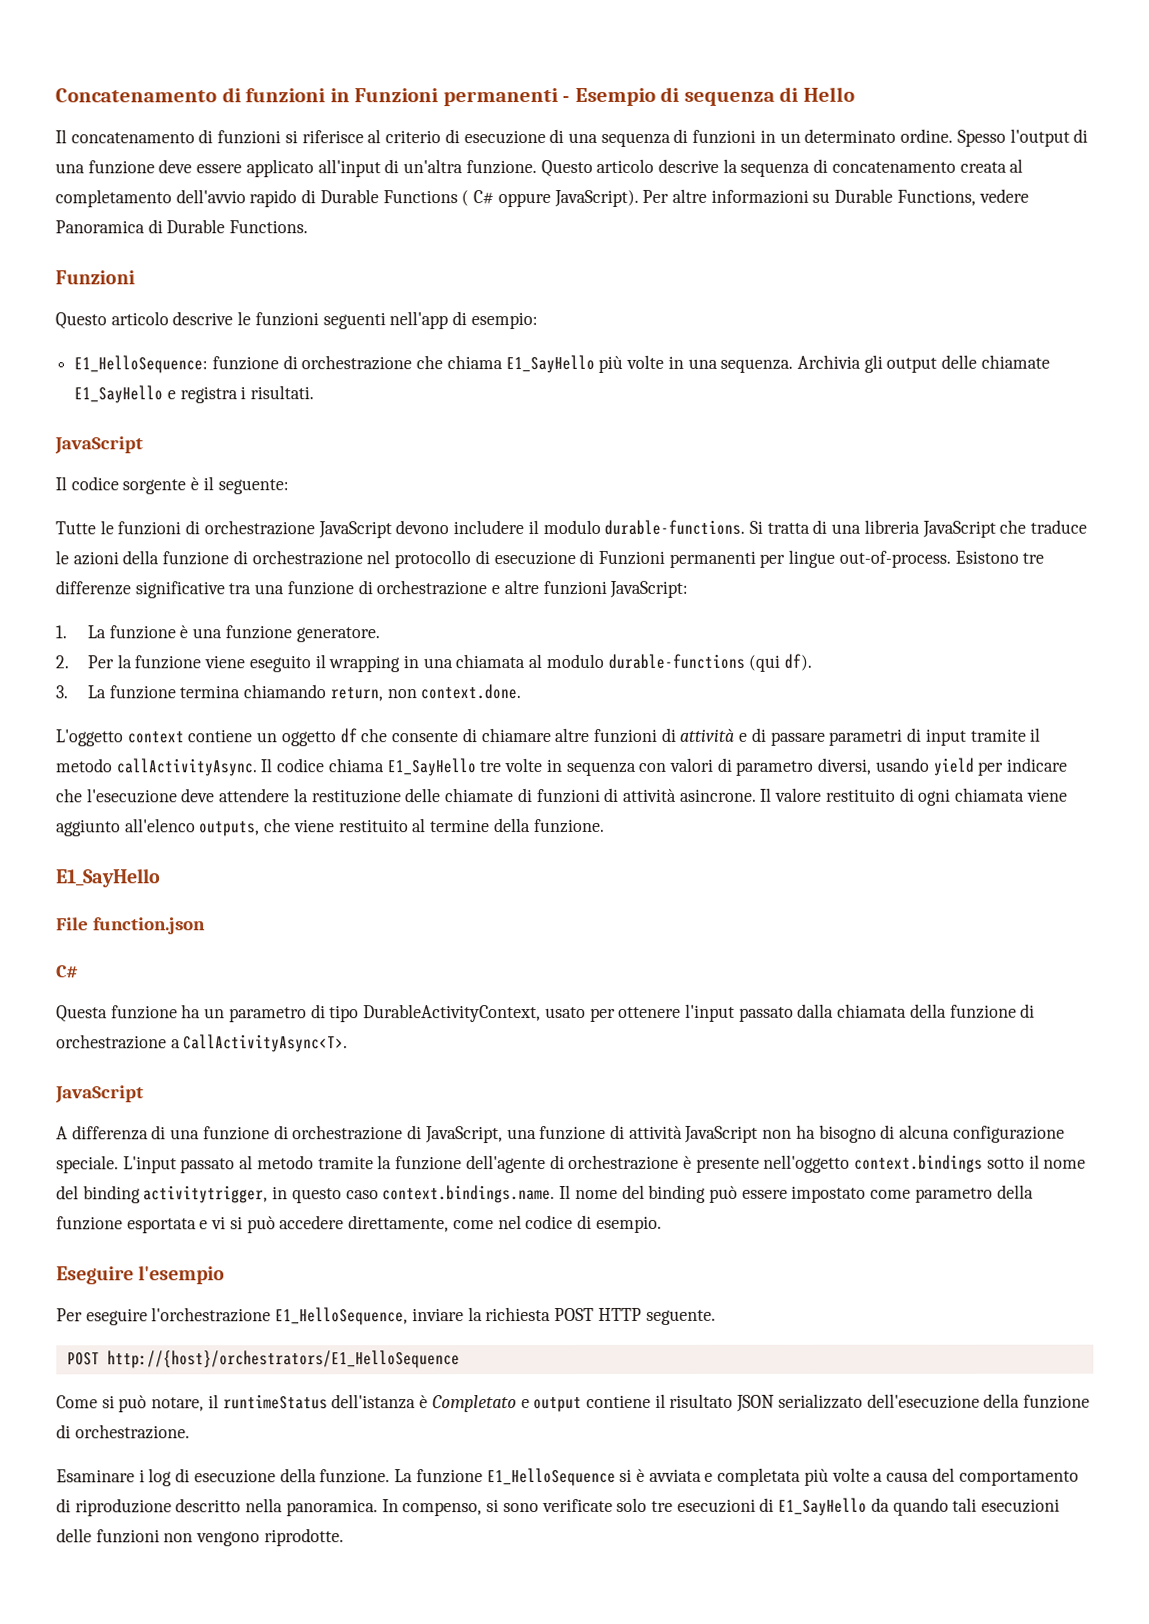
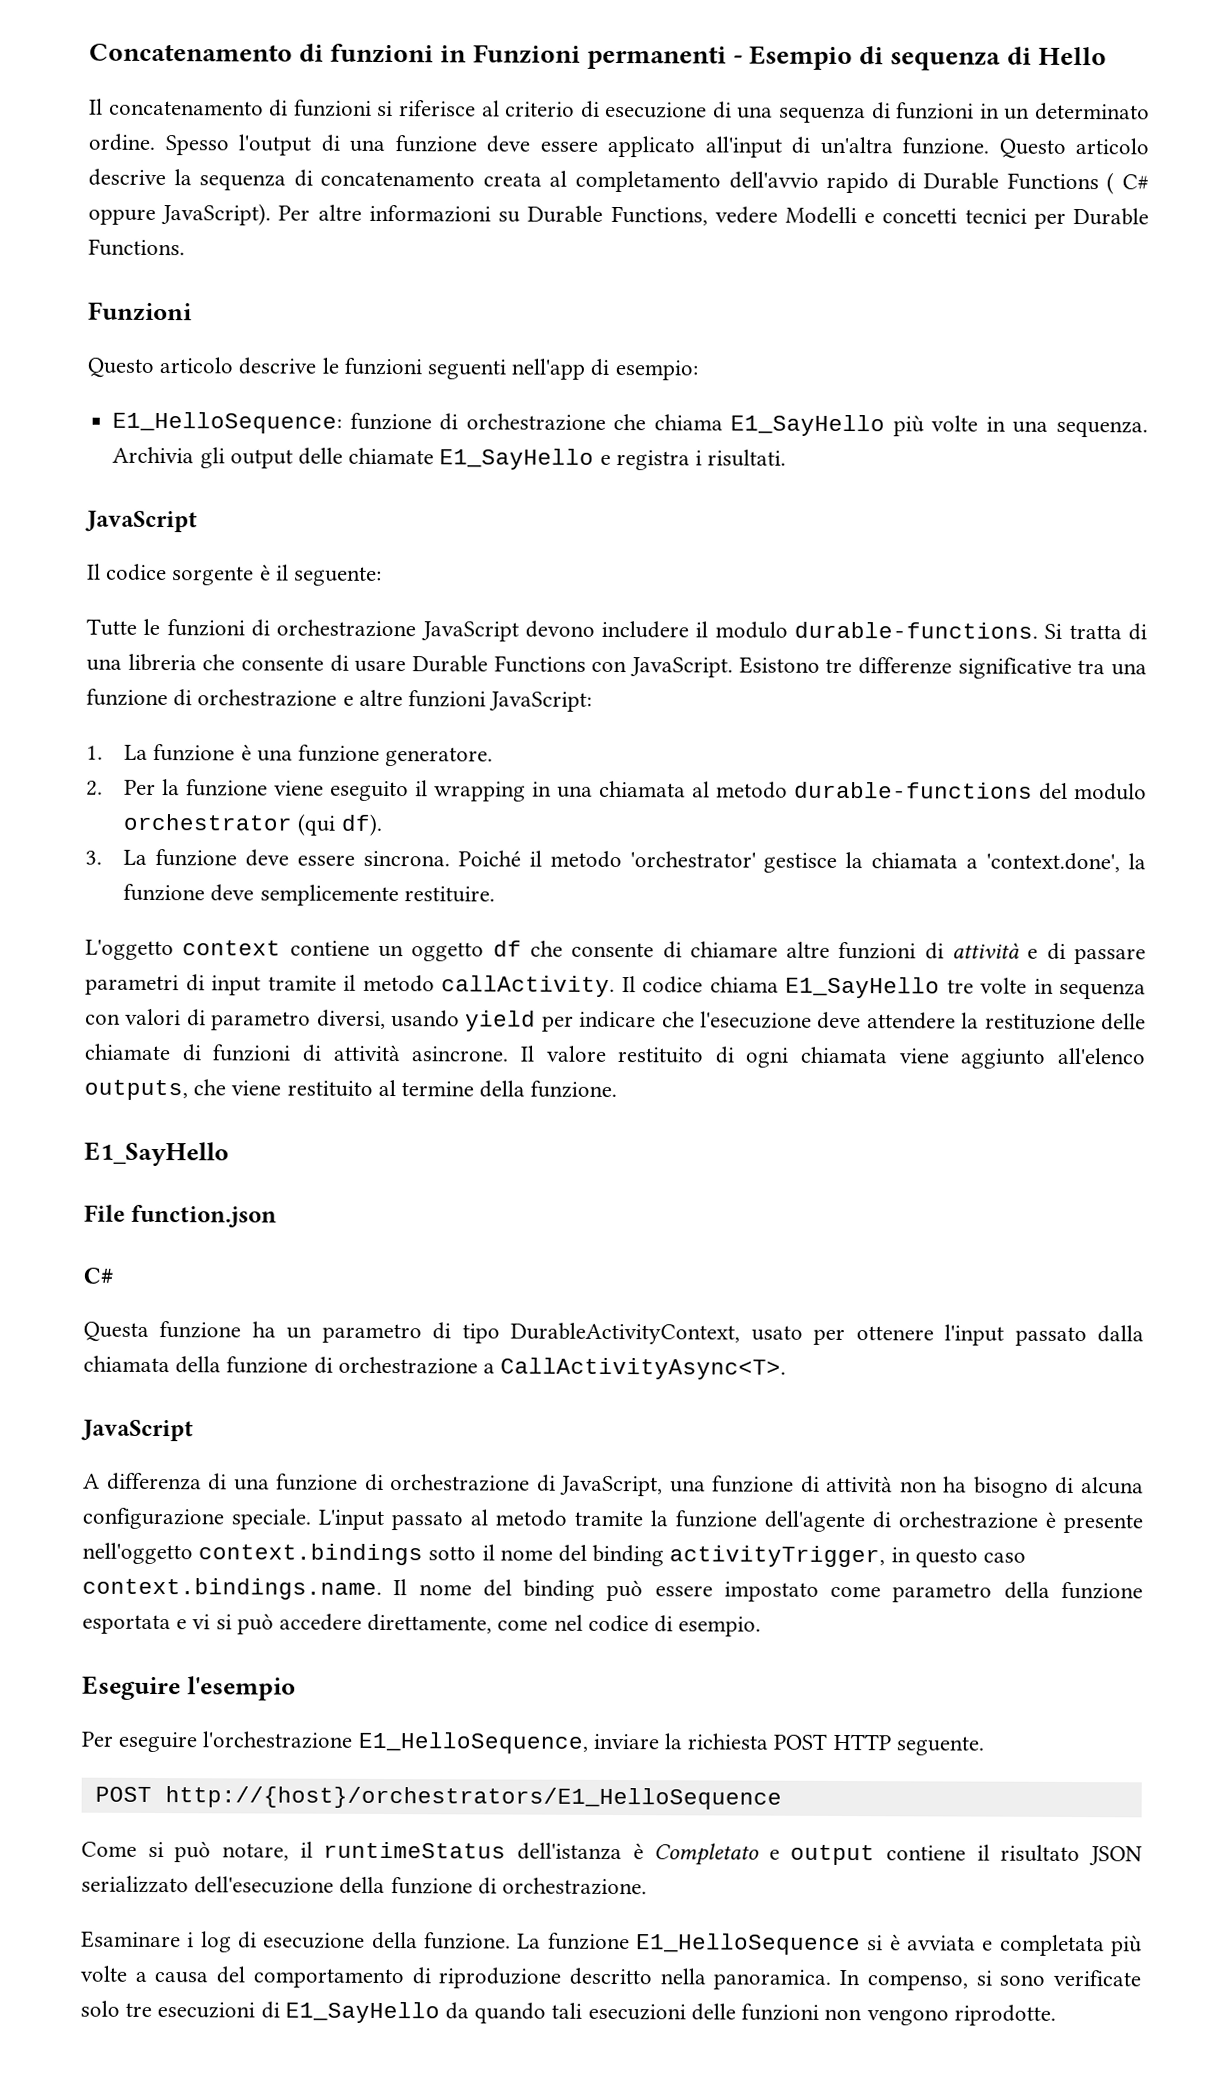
[55,219,163,234] Panoramica di -> [784,206,1066,229] Modelli e concetti tecnici per
[921,519,1088,538] [55,549,951,569] JavaScript che traduce le azioni della funzione di orchestrazione nel protocollo di esecuzione di Funzioni permanenti per lingue out-of-process. -> [202,654,733,678] che consente di usare Durable Functions con JavaScript.
[545,653,745,669] modulo durable-functions -> [716,781,1147,801] [123,813,293,831] metodo durable-functions del modulo orchestrator
[179,684,522,702] termina chiamando return, non context.done. -> [245,849,1146,873] [123,883,495,907] deve essere sincrona. Poiché il metodo 'orchestrator' gestisce la chiamata a 'context.done', la funzione deve semplicemente restituire.
[115,758,257,777] callActivityAsync. -> [441,975,615,997] callActivity.
[684,1125,759,1143] JavaScript -> (894, 1484) none
[143,1185,269,1204] activitytrigger, -> [669,1545,886,1568] activityTrigger,

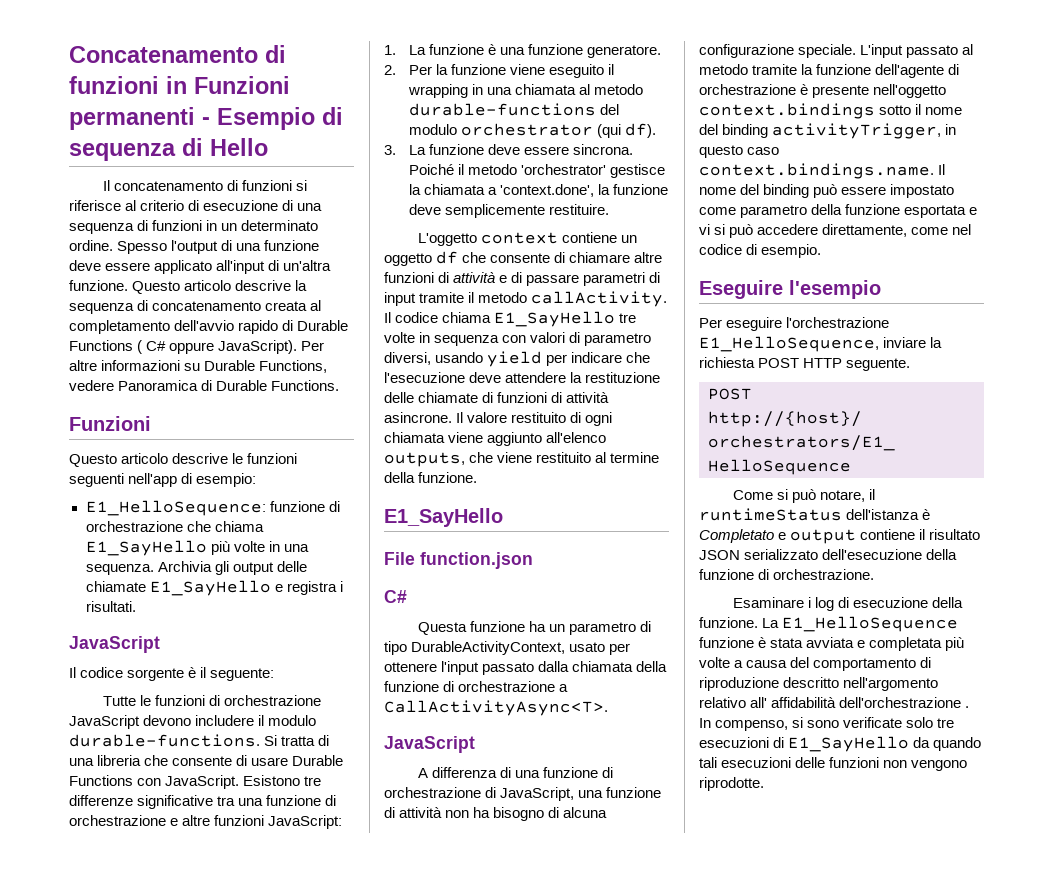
[784,206,1066,229] Modelli e concetti tecnici per -> [118,380,213,391] Panoramica di
[547,1932,901,1956] funzione E1_HelloSequence si è -> [782,616,959,632] [699,637,804,648] E1_HelloSequence funzione è stata
[659,1968,832,1990] nella panoramica. -> [843,677,939,691] [699,697,970,708] nell'argomento relativo all' affidabilità dell'orchestrazione .

